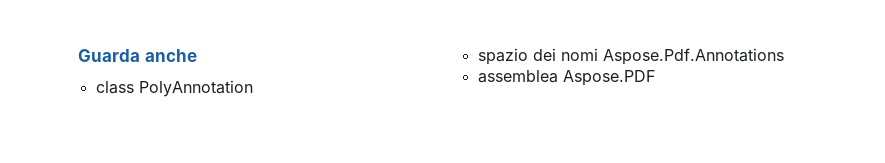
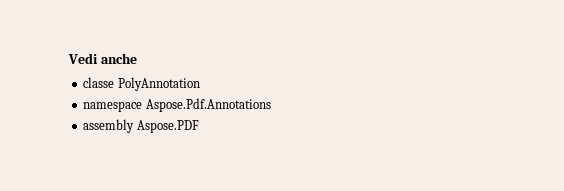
[78,49,140,62] Guarda -> [68,53,98,64] Vedi
[95,81,134,94] class -> [83,77,115,88] classe
[477,48,598,65] spazio dei nomi -> [83,101,143,112] namespace
[477,70,558,83] assemblea -> [83,119,135,133] assembly

